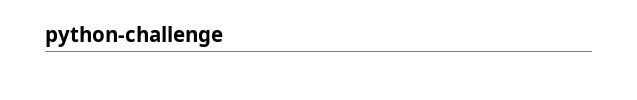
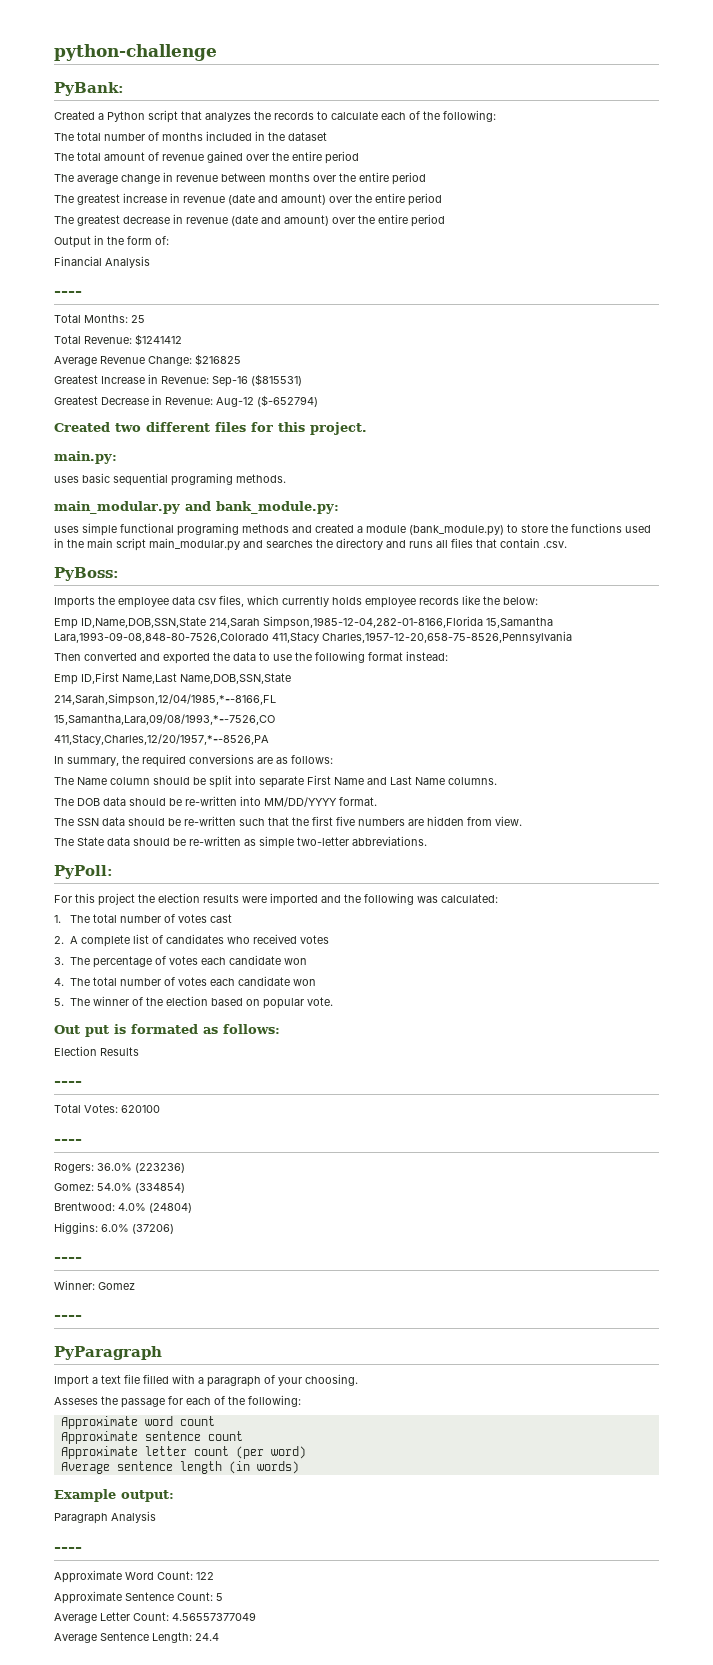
(223, 36) none -> [54,82,124,96] [54,110,496,123] [54,131,327,141] [54,151,359,164] [54,172,426,185] [54,193,442,206] [54,214,445,227] [54,235,169,248] [54,256,150,268] [54,291,82,297] [54,314,145,323] [54,334,182,346] [54,354,241,366] [54,374,302,387] [54,395,318,407] [54,422,367,435] [54,451,117,464] [54,473,286,486] [54,501,339,514] [54,523,651,536] [54,538,567,551] [54,567,119,581] [54,595,538,608] [54,616,553,629] [54,631,572,643] [54,651,448,664] [54,672,291,685] [54,693,276,706] [54,714,275,725] [54,734,269,745] [54,754,333,767] [54,775,497,788] [54,796,377,807] [54,816,522,826] [54,836,427,849] [54,865,113,879] [54,893,498,906] [54,914,232,923] [54,934,329,947] [54,955,307,968] [54,976,316,986] [54,996,333,1009] [54,1024,280,1037] [54,1046,139,1056] [54,1081,82,1087] [54,1104,160,1113] [54,1139,82,1145] [54,1163,185,1173] [54,1183,185,1193] [54,1202,192,1213] [54,1222,174,1234] [54,1257,82,1263] [54,1280,135,1290] [54,1315,82,1321] [54,1346,162,1360] [54,1374,358,1387] [54,1395,301,1408] [60,1416,215,1429] [60,1431,243,1444] [60,1446,306,1459] [60,1461,299,1474] [54,1489,174,1502] [54,1511,156,1524] [54,1547,82,1553] [54,1570,214,1583] [54,1591,223,1604] [54,1612,256,1623] [54,1632,219,1643] // PyBank: // Created a Python script that analyzes the records to calculate each of the following: // The total number of months included in the dataset // The total amount of revenue gained over the entire period // The average change in revenue between months over the entire period // The greatest increase in revenue (date and amount) over the entire period // The greatest decrease in revenue (date and amount) over the entire period // Output in the form of: // Financial Analysis // ---- // Total Months: 25 // Total Revenue: $1241412 // Average Revenue Change: $216825 // Greatest Increase in Revenue: Sep-16 ($815531) // Greatest Decrease in Revenue: Aug-12 ($-652794) // Created two different files for this project. // main.py: // uses basic sequential programing methods. // main_modular.py and bank_module.py: // uses simple functional programing methods and created a module (bank_module.py) to store the functions used in the main script main_modular.py and searches the directory and runs all files that contain .csv. // PyBoss: // Imports the employee data csv files, which currently holds employee records like the below: // Emp ID,Name,DOB,SSN,State 214,Sarah Simpson,1985-12-04,282-01-8166,Florida 15,Samantha Lara,1993-09-08,848-80-7526,Colorado 411,Stacy Charles,1957-12-20,658-75-8526,Pennsylvania // Then converted and exported the data to use the following format instead: // Emp ID,First Name,Last Name,DOB,SSN,State // 214,Sarah,Simpson,12/04/1985,*--8166,FL // 15,Samantha,Lara,09/08/1993,*--7526,CO // 411,Stacy,Charles,12/20/1957,*--8526,PA // In summary, the required conversions are as follows: // The Name column should be split into separate First Name and Last Name columns. // The DOB data should be re-written into MM/DD/YYYY format. // The SSN data should be re-written such that the first five numbers are hidden from view. // The State data should be re-written as simple two-letter abbreviations. // PyPoll: // For this project the election results were imported and the following was calculated: // 1. The total number of votes cast // 2. A complete list of candidates who received votes // 3. The percentage of votes each candidate won // 4. The total number of votes each candidate won // 5. The winner of the election based on popular vote. // Out put is formated as follows: // Election Results // ---- // Total Votes: 620100 // ---- // Rogers: 36.0% (223236) // Gomez: 54.0% (334854) // Brentwood: 4.0% (24804) // Higgins: 6.0% (37206) // ---- // Winner: Gomez // ---- // PyParagraph // Import a text file filled with a paragraph of your choosing. // Asseses the passage for each of the following: // Approximate word count // Approximate sentence count // Approximate letter count (per word) // Average sentence length (in words) // Example output: // Paragraph Analysis // ---- // Approximate Word Count: 122 // Approximate Sentence Count: 5 // Average Letter Count: 4.56557377049 // Average Sentence Length: 24.4

